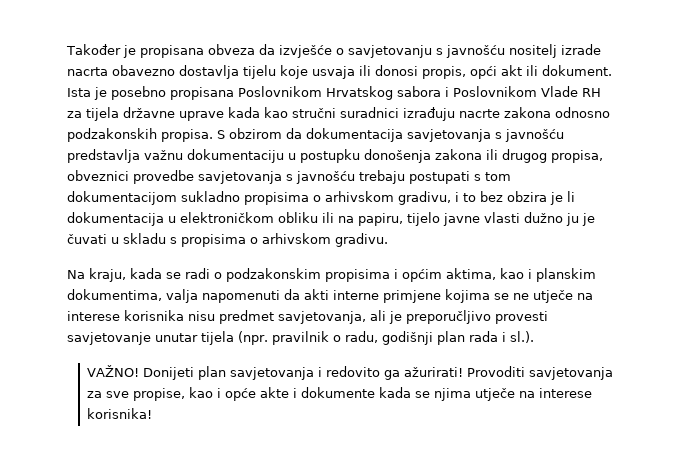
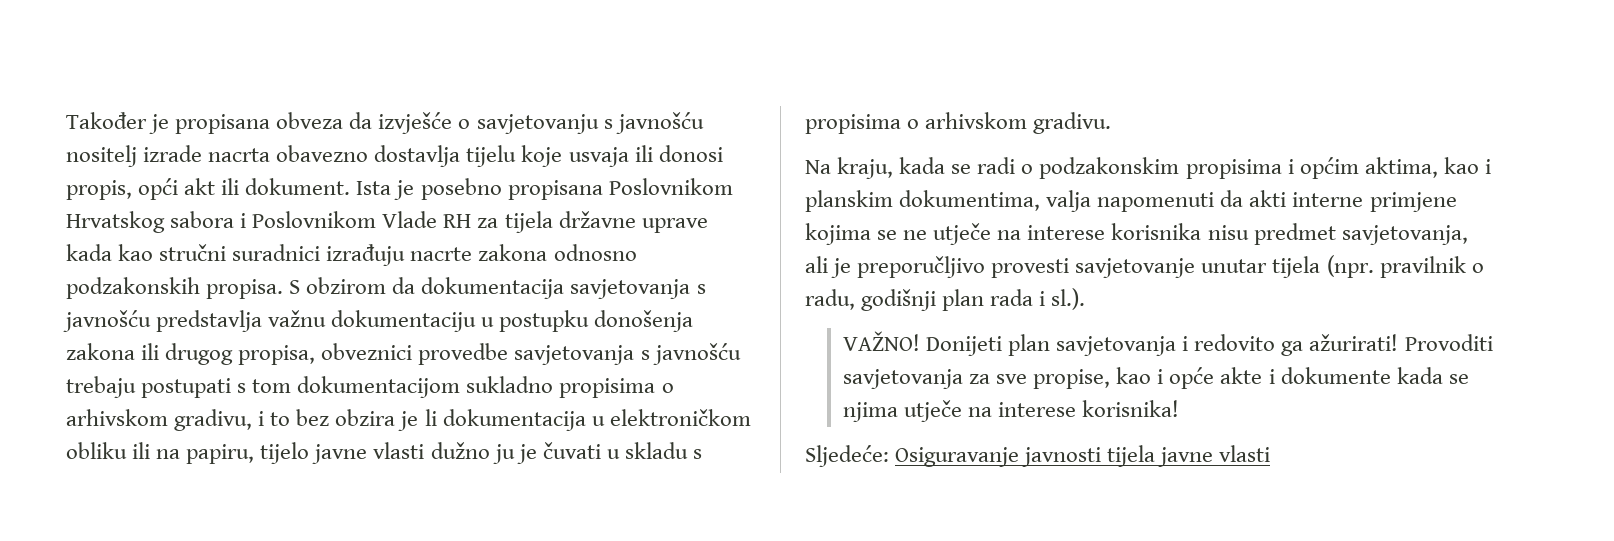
(152, 413) none -> [805,445,1271,467] // Sljedeće: Osiguravanje javnosti tijela javne vlasti

